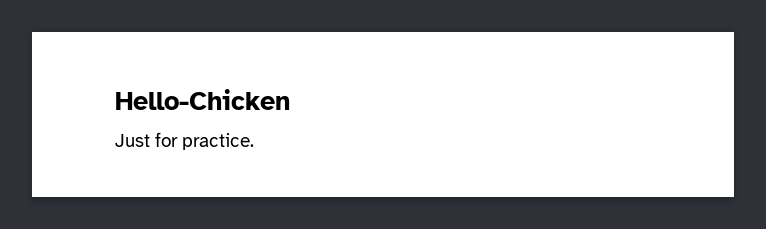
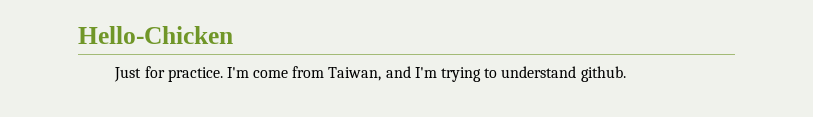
(255, 141) none -> [226,66,626,82] I'm come from Taiwan, and I'm trying to understand github.

